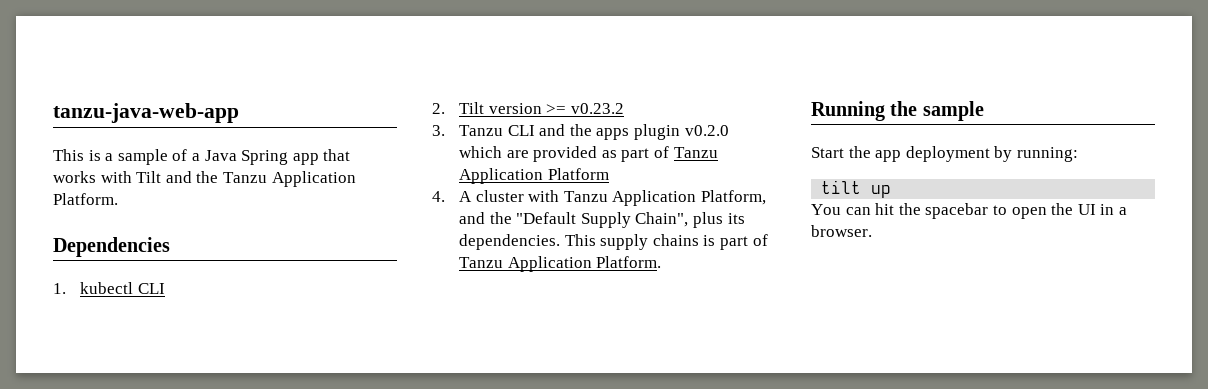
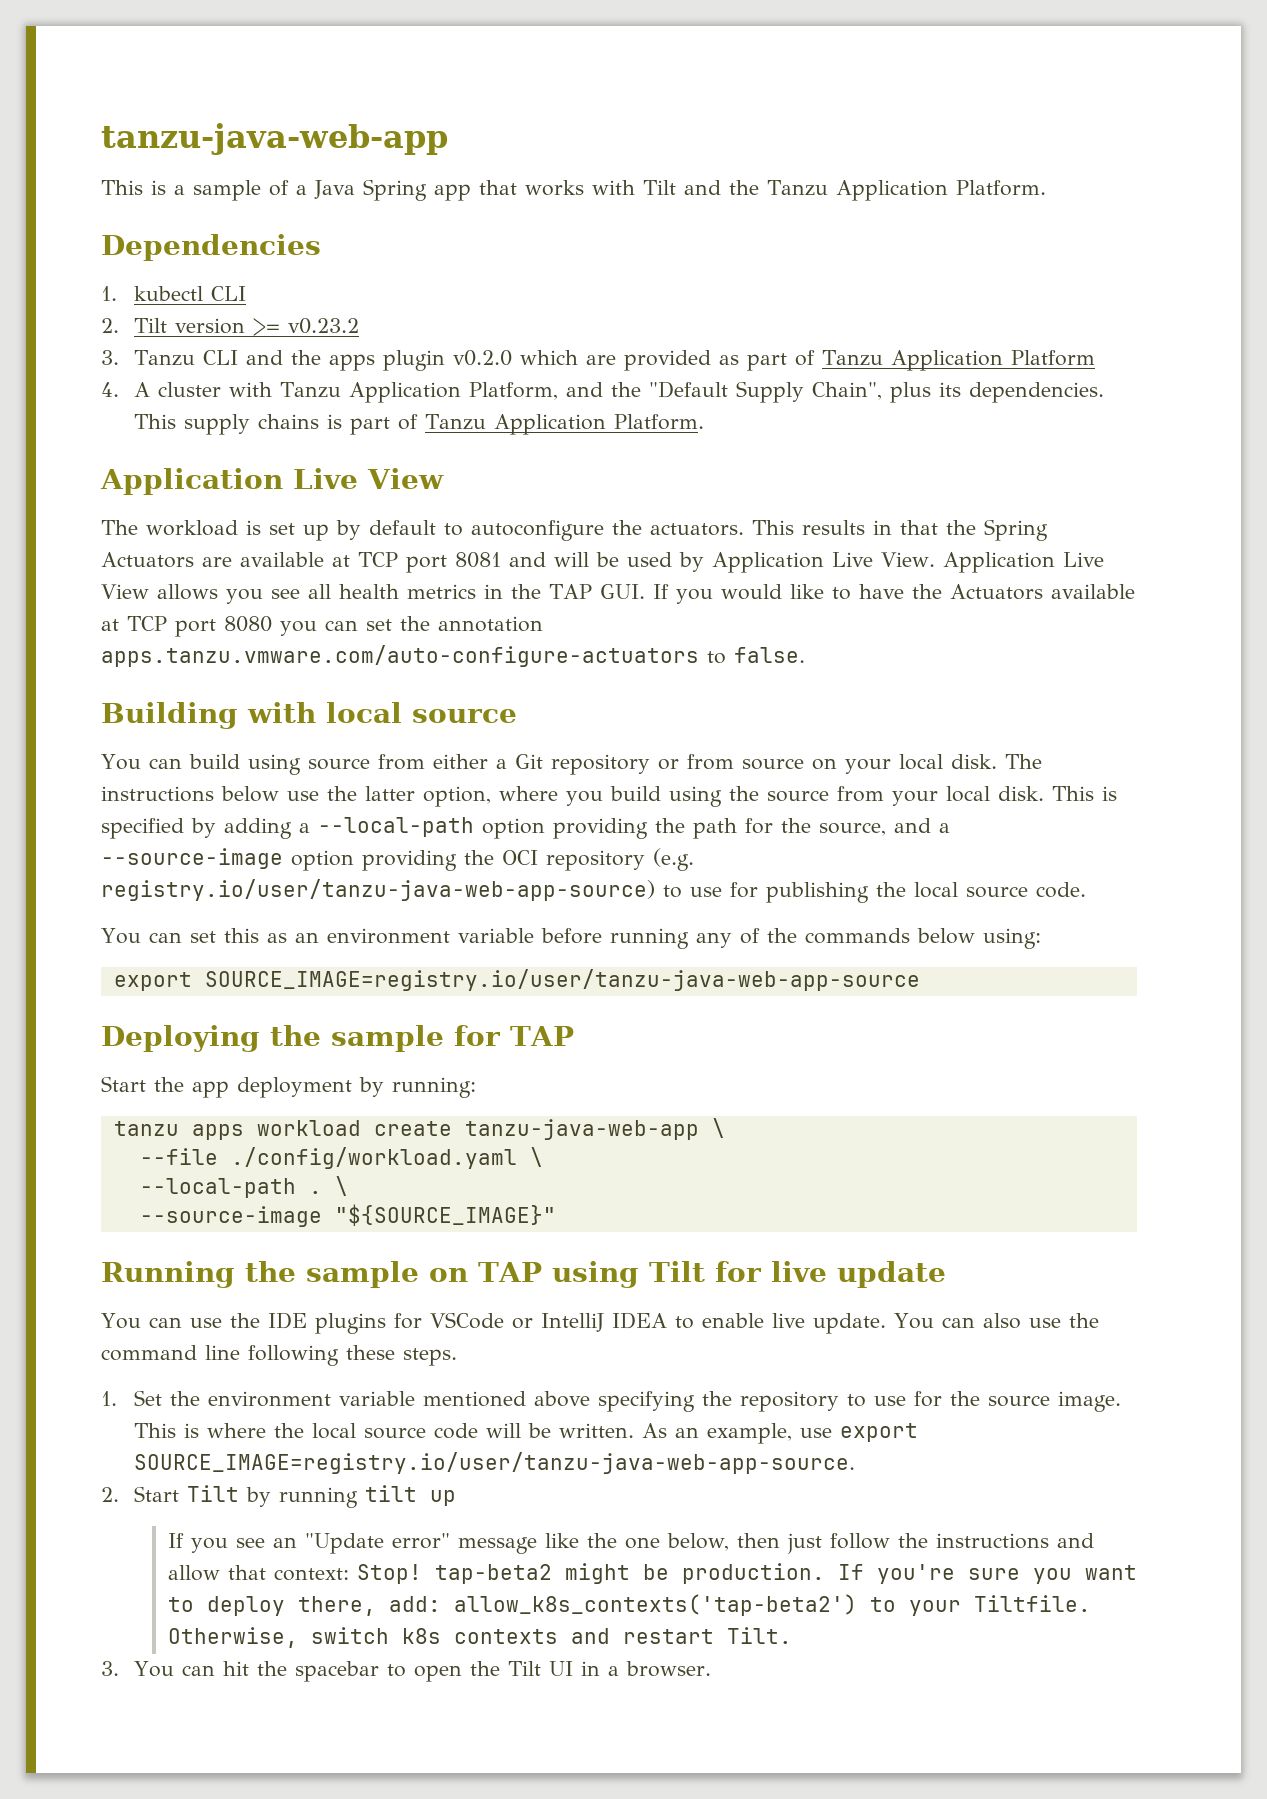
[811,101,984,121] Running the sample -> [100,468,444,495] [101,519,1048,541] [101,552,1104,573] [101,584,1135,604] [101,616,543,637] [101,645,805,667] [101,702,517,729] [101,754,1042,775] [101,786,1117,807] [101,817,950,839] [101,848,694,871] [101,879,1086,903] [101,928,1041,949] [113,969,920,991] [101,1025,574,1052] Application Live View // The workload is set up by default to autoconfigure the actuators. This results in that the Spring Actuators are available at TCP port 8081 and will be used by Application Live View. Application Live View allows you see all health metrics in the TAP GUI. If you would like to have the Actuators available at TCP port 8080 you can set the annotation apps.tanzu.vmware.com/auto-configure-actuators to false. // Building with local source // You can build using source from either a Git repository or from source on your local disk. The instructions below use the latter option, where you build using the source from your local disk. This is specified by adding a --local-path option providing the path for the source, and a --source-image option providing the OCI repository (e.g. registry.io/user/tanzu-java-web-app-source) to use for publishing the local source code. // You can set this as an environment variable before running any of the commands below using: // export SOURCE_IMAGE=registry.io/user/tanzu-java-web-app-source // Deploying the sample for TAP
[821,180,892,198] tilt up // -> [113,1118,725,1140] [139,1147,543,1169] [139,1176,348,1198] [139,1204,556,1227] [101,1261,946,1288] [101,1312,1099,1334] [101,1345,457,1366] [101,1390,1122,1412] [134,1423,919,1444] [134,1452,856,1474] [101,1485,457,1508] [167,1533,1095,1554] [167,1563,1137,1584] [167,1594,1091,1616] [167,1627,792,1648] [101,1661,119,1676] tanzu apps workload create tanzu-java-web-app \ // --file ./config/workload.yaml \ // --local-path . \ // --source-image "${SOURCE_IMAGE}" // Running the sample on TAP using Tilt for live update // You can use the IDE plugins for VSCode or IntelliJ IDEA to enable live update. You can also use the command line following these steps. // 1. Set the environment variable mentioned above specifying the repository to use for the source image. This is where the local source code will be written. As an example, use export SOURCE_IMAGE=registry.io/user/tanzu-java-web-app-source. // 2. Start Tilt by running tilt up // If you see an "Update error" message like the one below, then just follow the instructions and allow that context: Stop! tap-beta2 might be production. If you're sure you want to deploy there, add: allow_k8s_contexts('tap-beta2') to your Tiltfile. Otherwise, switch k8s contexts and restart Tilt. // 3.
(1074, 209) none -> [508,1661,542,1676] Tilt

